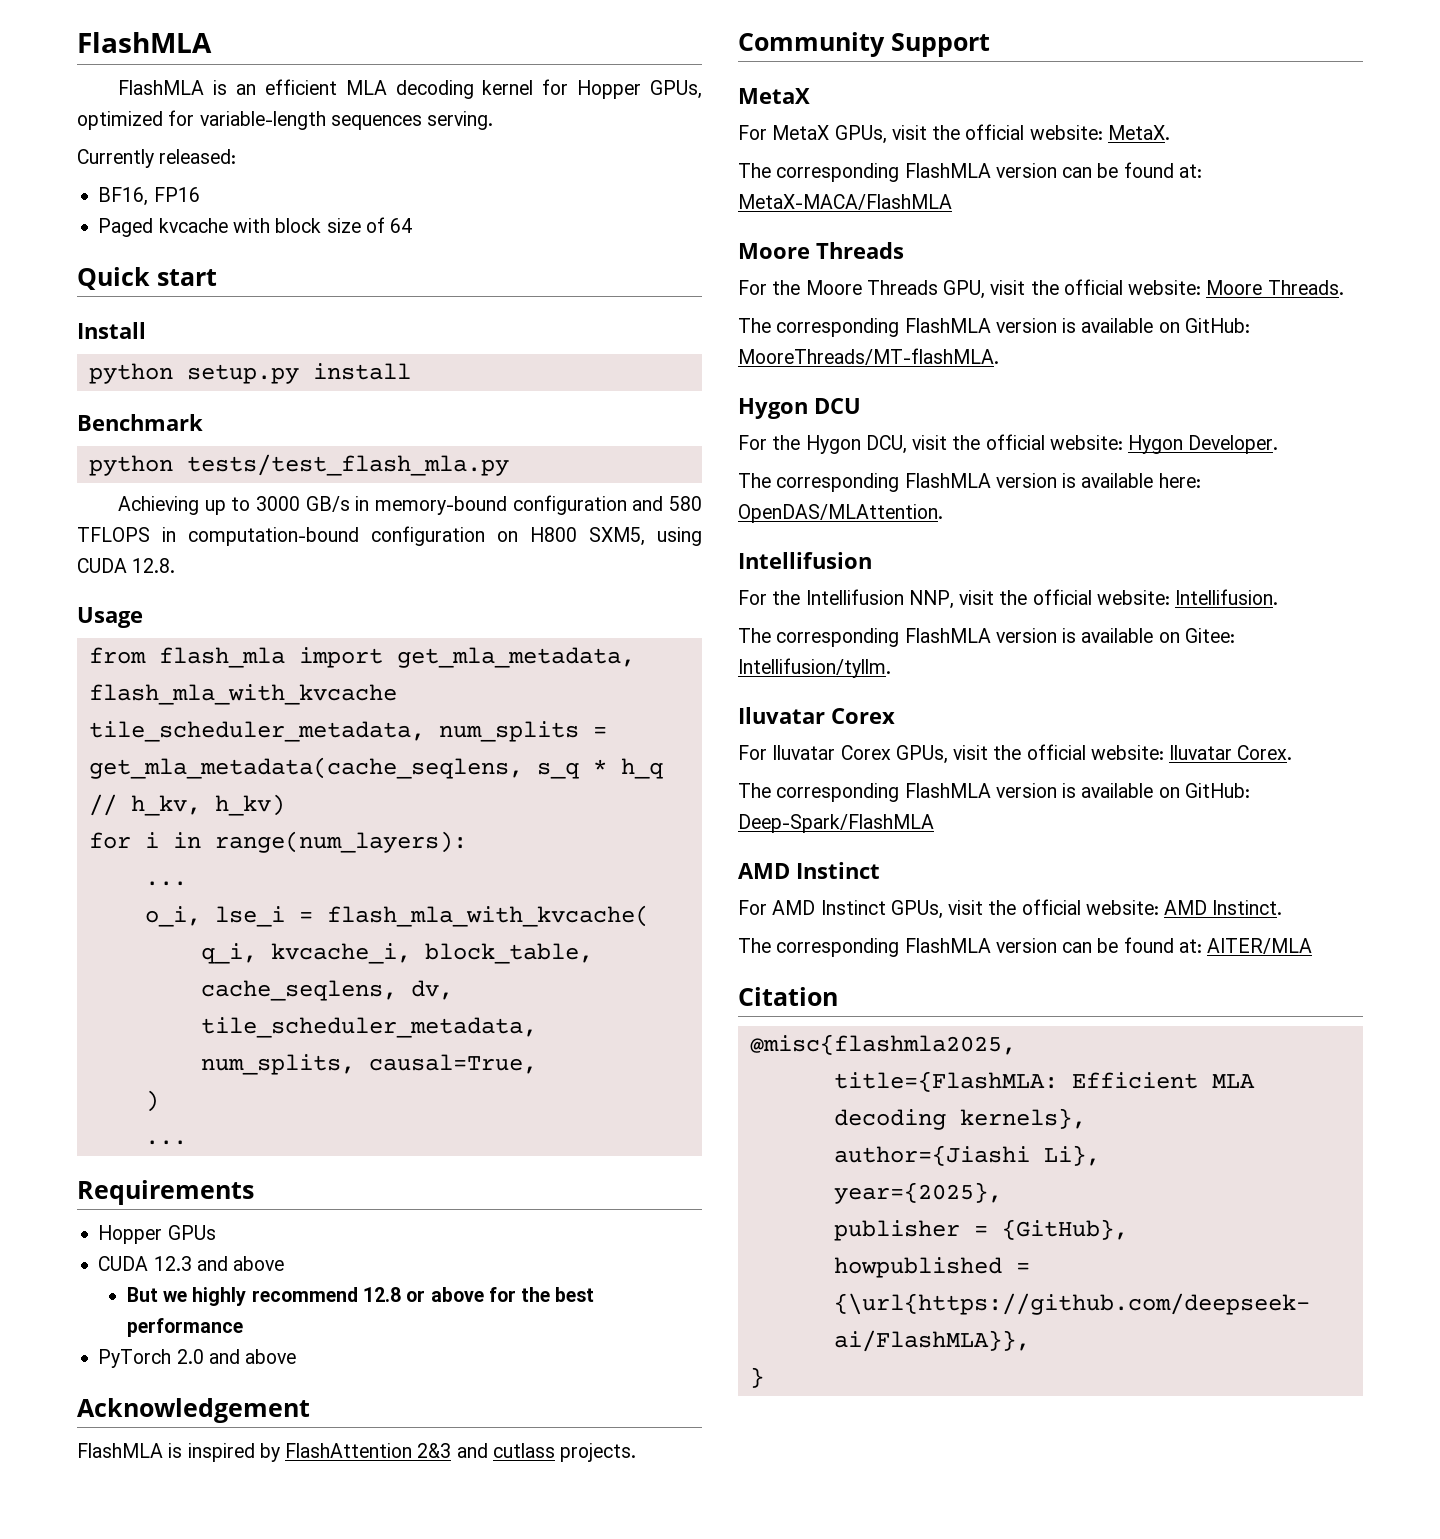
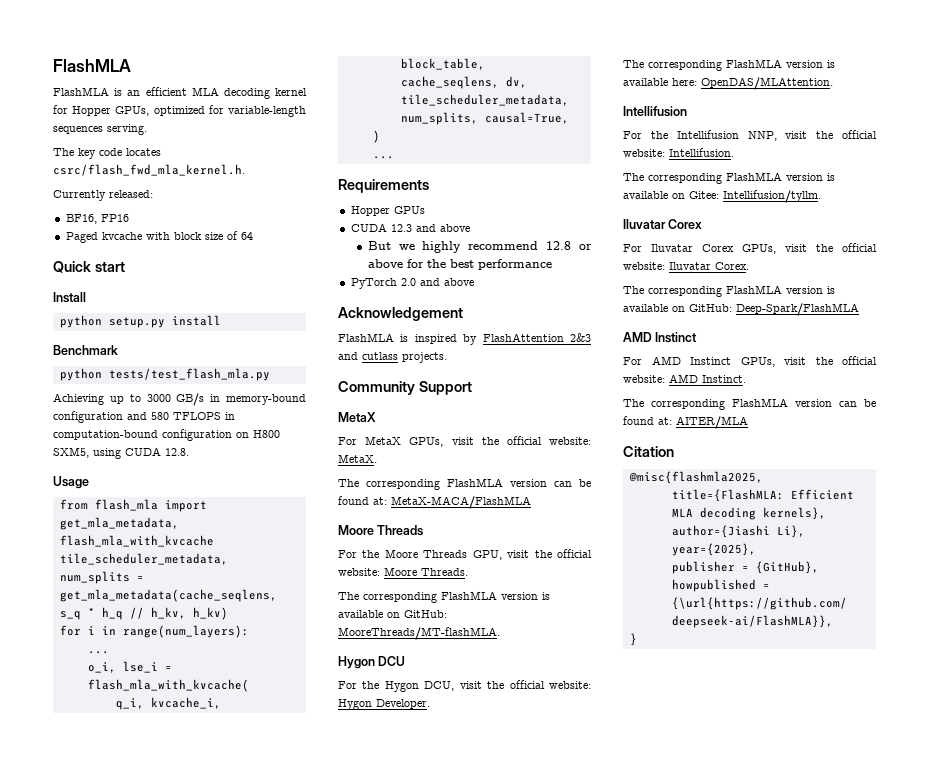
(494, 120) none -> [53,148,161,159] [53,164,245,176] // The key code locates csrc/flash_fwd_mla_kernel.h.

